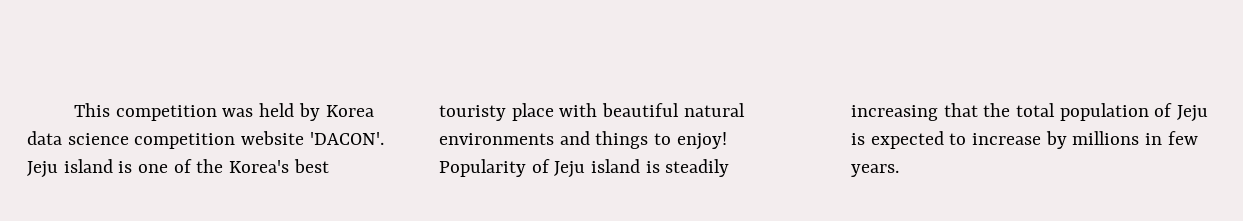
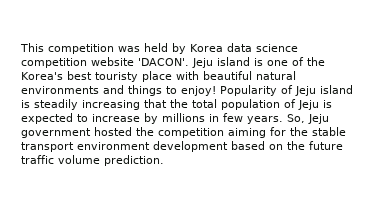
(899, 170) none -> [287,114,329,124] [21,127,346,138] [21,141,343,152] [21,155,164,166] So, Jeju government hosted the competition aiming for the stable transport environment development based on the future traffic volume prediction.

